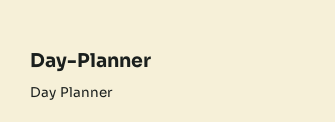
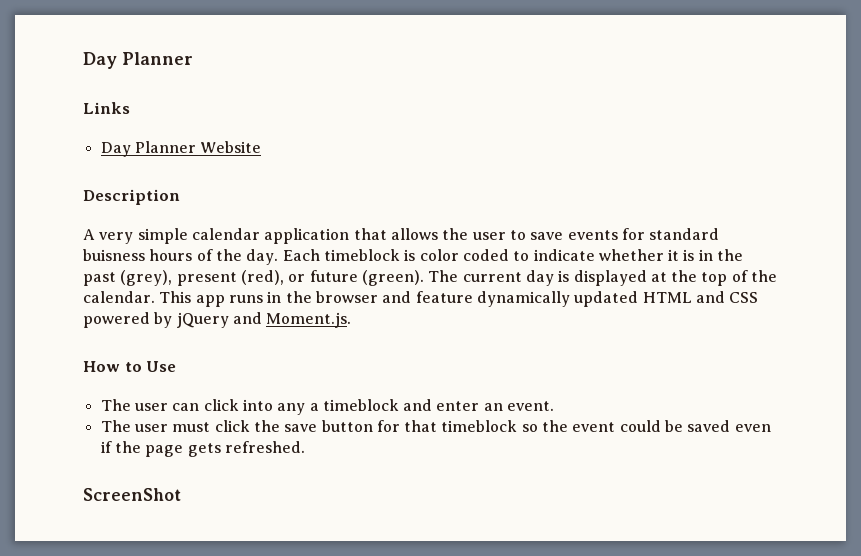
[30,53,151,72] [30,87,113,100] Day-Planner // Day Planner -> [83,52,193,69] [83,102,130,114] [100,141,262,157] [83,189,180,205] [83,228,720,244] [83,249,744,265] [83,270,778,286] [83,291,759,307] [83,312,352,328] [83,361,177,372] [100,399,555,415] [100,420,771,432] [100,441,305,457] [83,488,181,501] Day Planner // Links // Day Planner Website // Description // A very simple calendar application that allows the user to save events for standard buisness hours of the day. Each timeblock is color coded to indicate whether it is in the past (grey), present (red), or future (green). The current day is displayed at the top of the calendar. This app runs in the browser and feature dynamically updated HTML and CSS powered by jQuery and Moment.js. // How to Use // The user can click into any a timeblock and enter an event. // The user must click the save button for that timeblock so the event could be saved even if the page gets refreshed. // ScreenShot

